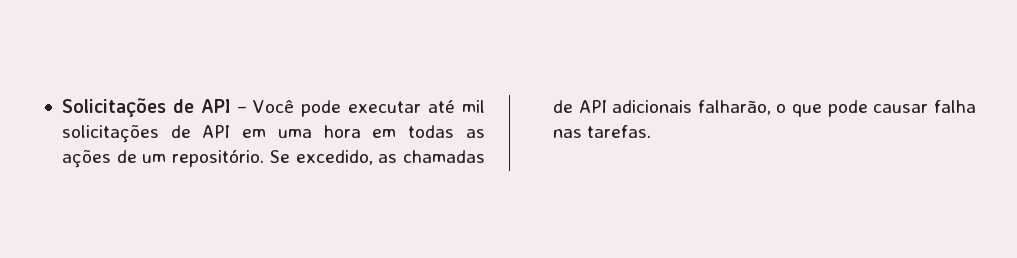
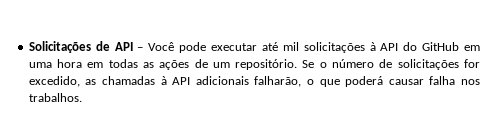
[170,125,231,138] de API -> [369,42,460,51] à API do GitHub
(290, 156) none -> [319,59,481,70] o número de solicitações for
[552,100,573,113] de -> [160,76,167,85] à
[827,100,868,117] pode -> [345,76,384,87] poderá
[552,125,652,138] nas tarefas. -> [461,79,481,85] [28,93,82,102] nos trabalhos.

